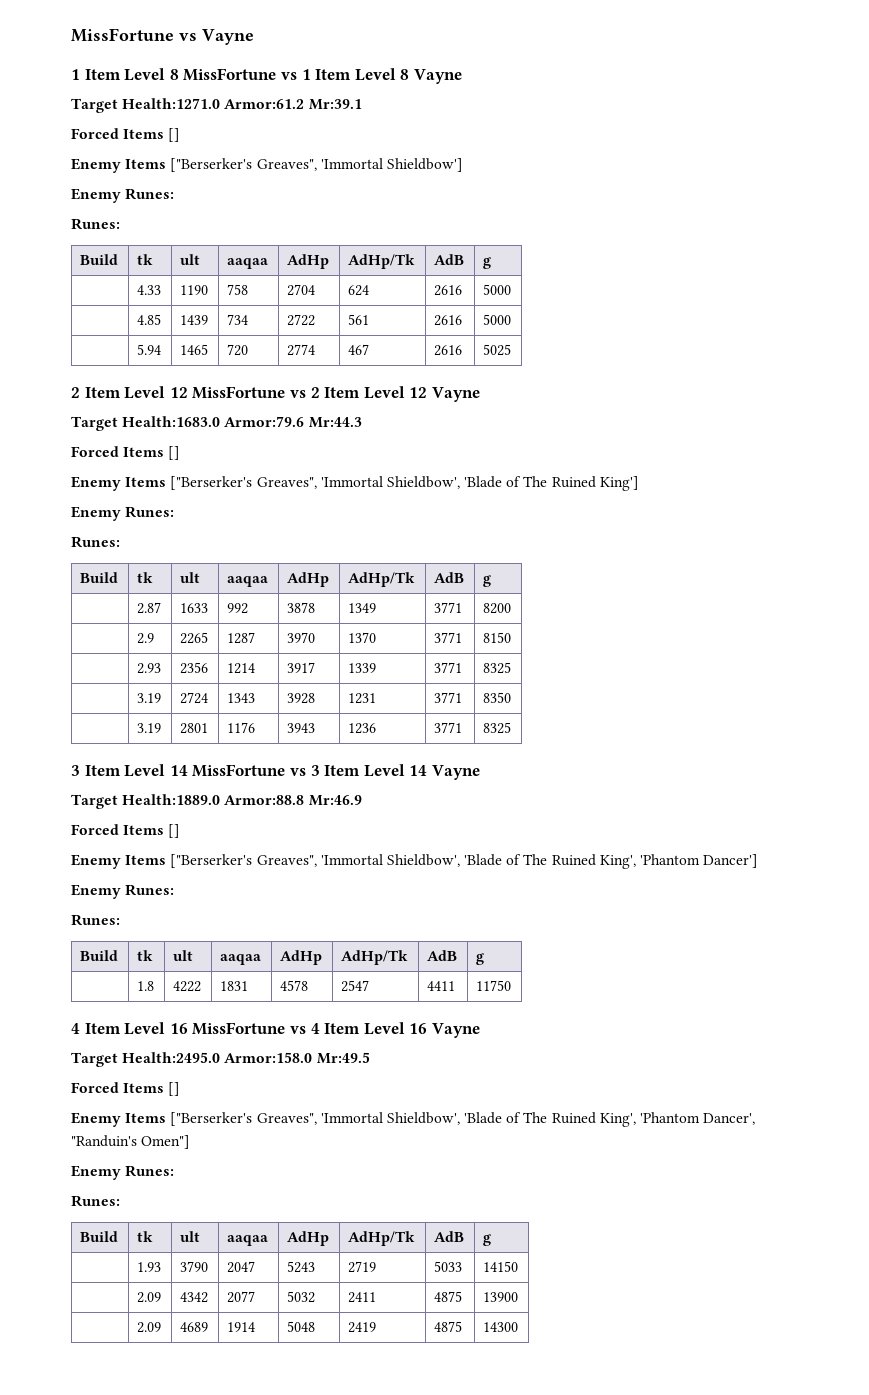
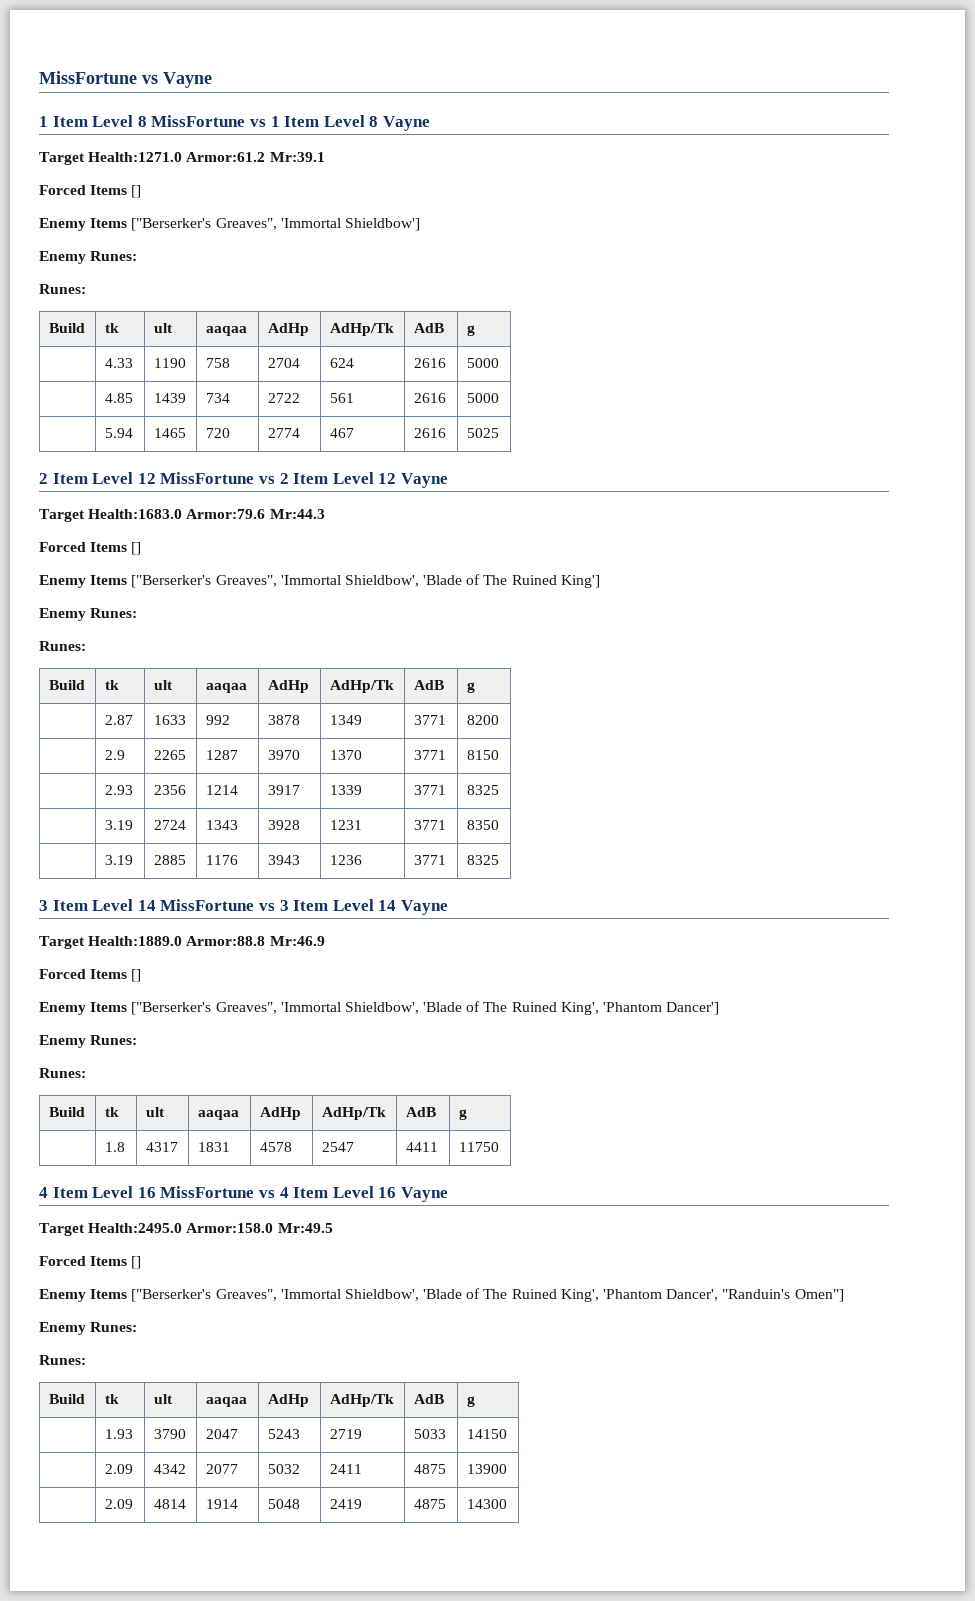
[180,723,209,734] 2801 -> [153,855,186,865] 2885
[173,981,202,992] 4222 -> [145,1142,178,1152] 4317
[180,1322,209,1332] 4689 -> [153,1499,186,1509] 4814

